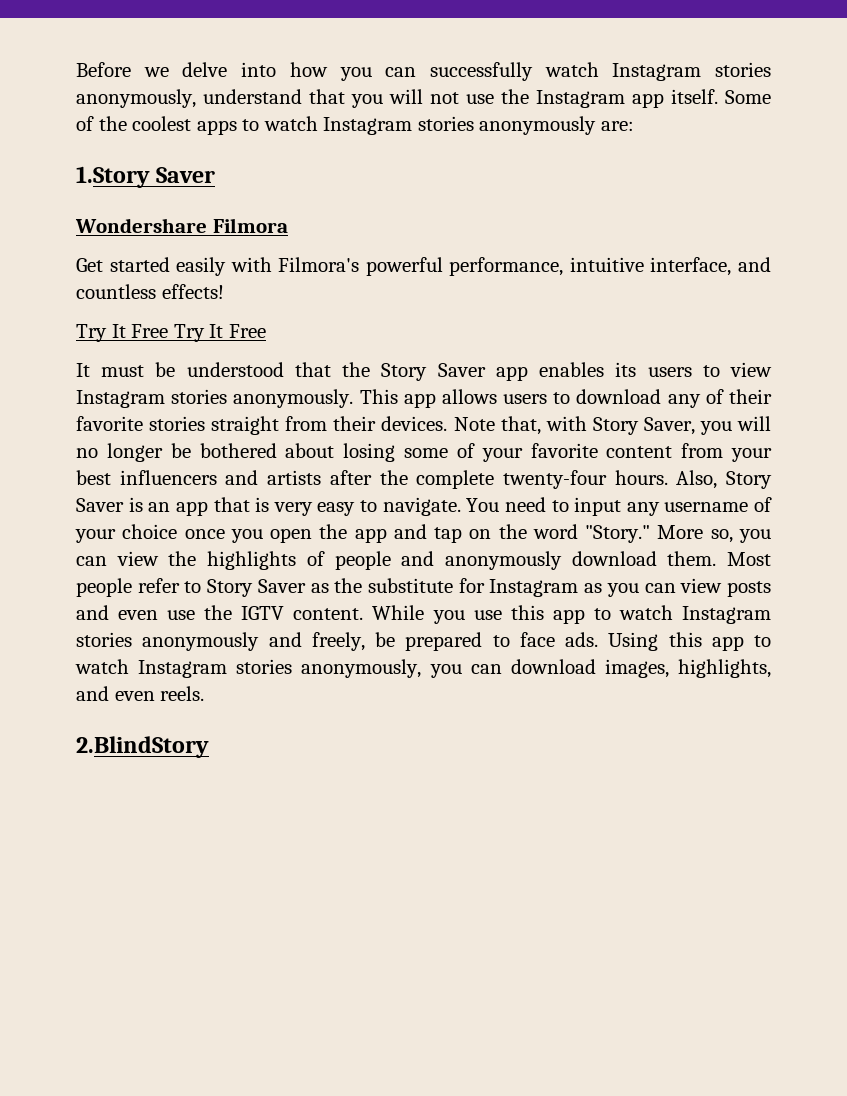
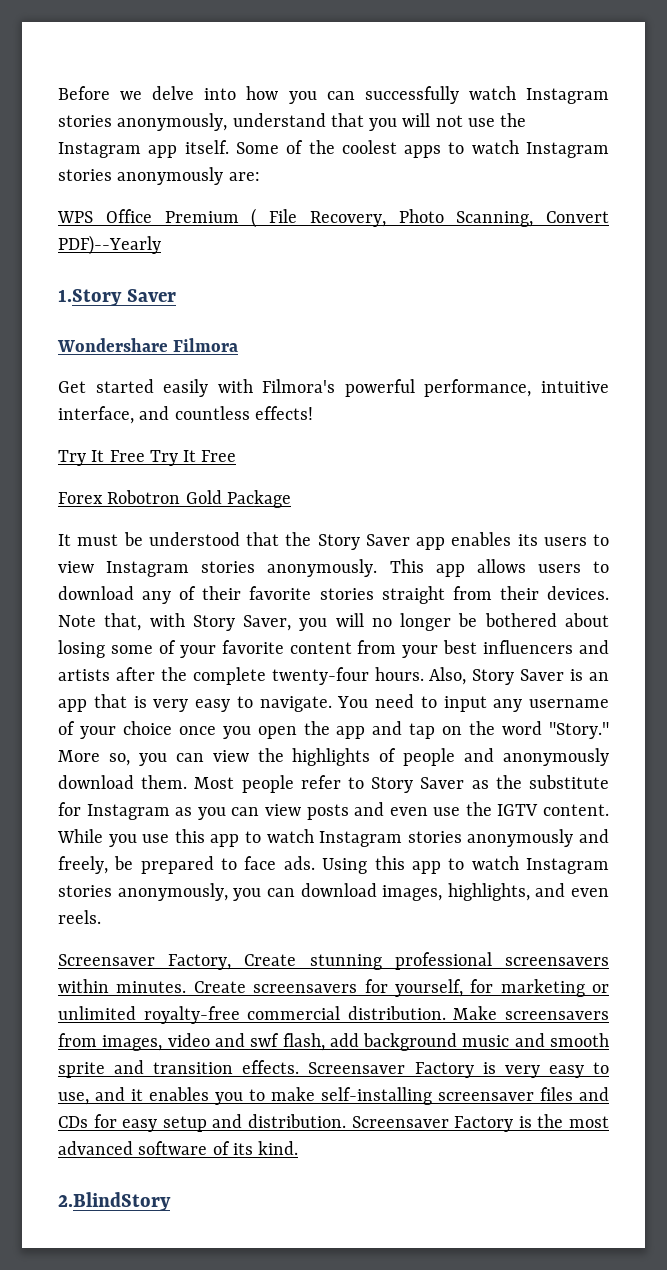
(634, 126) none -> [57,208,609,228] [58,235,161,255] // WPS Office Premium ( File Recovery, Photo Scanning, Convert PDF)--Yearly
(266, 331) none -> [58,490,291,508] // Forex Robotron Gold Package
(205, 693) none -> [58,952,609,970] [58,979,609,997] [58,1006,609,1024] [58,1033,610,1051] [58,1060,609,1078] [58,1087,609,1105] [58,1114,610,1132] [58,1141,299,1155] // Screensaver Factory, Create stunning professional screensavers within minutes. Create screensavers for yourself, for marketing or unlimited royalty-free commercial distribution. Make screensavers from images, video and swf flash, add background music and smooth sprite and transition effects. Screensaver Factory is very easy to use, and it enables you to make self-installing screensaver files and CDs for easy setup and distribution. Screensaver Factory is the most advanced software of its kind.

